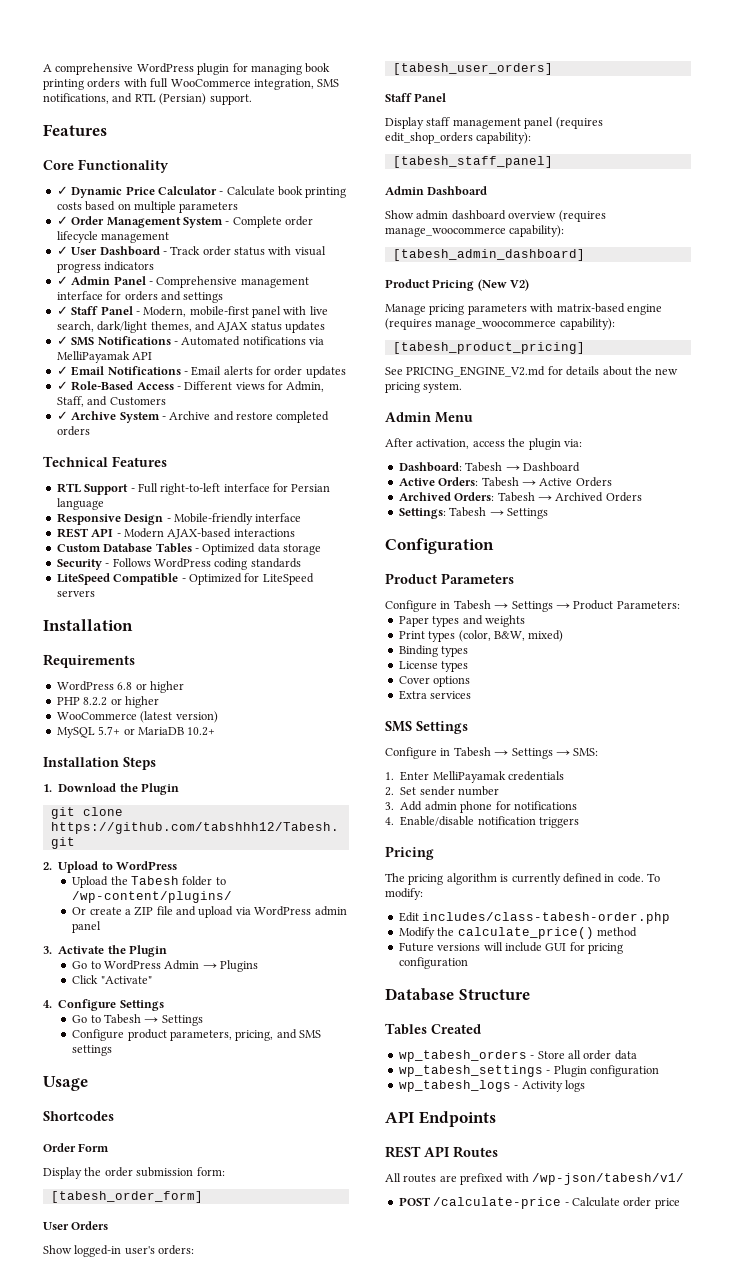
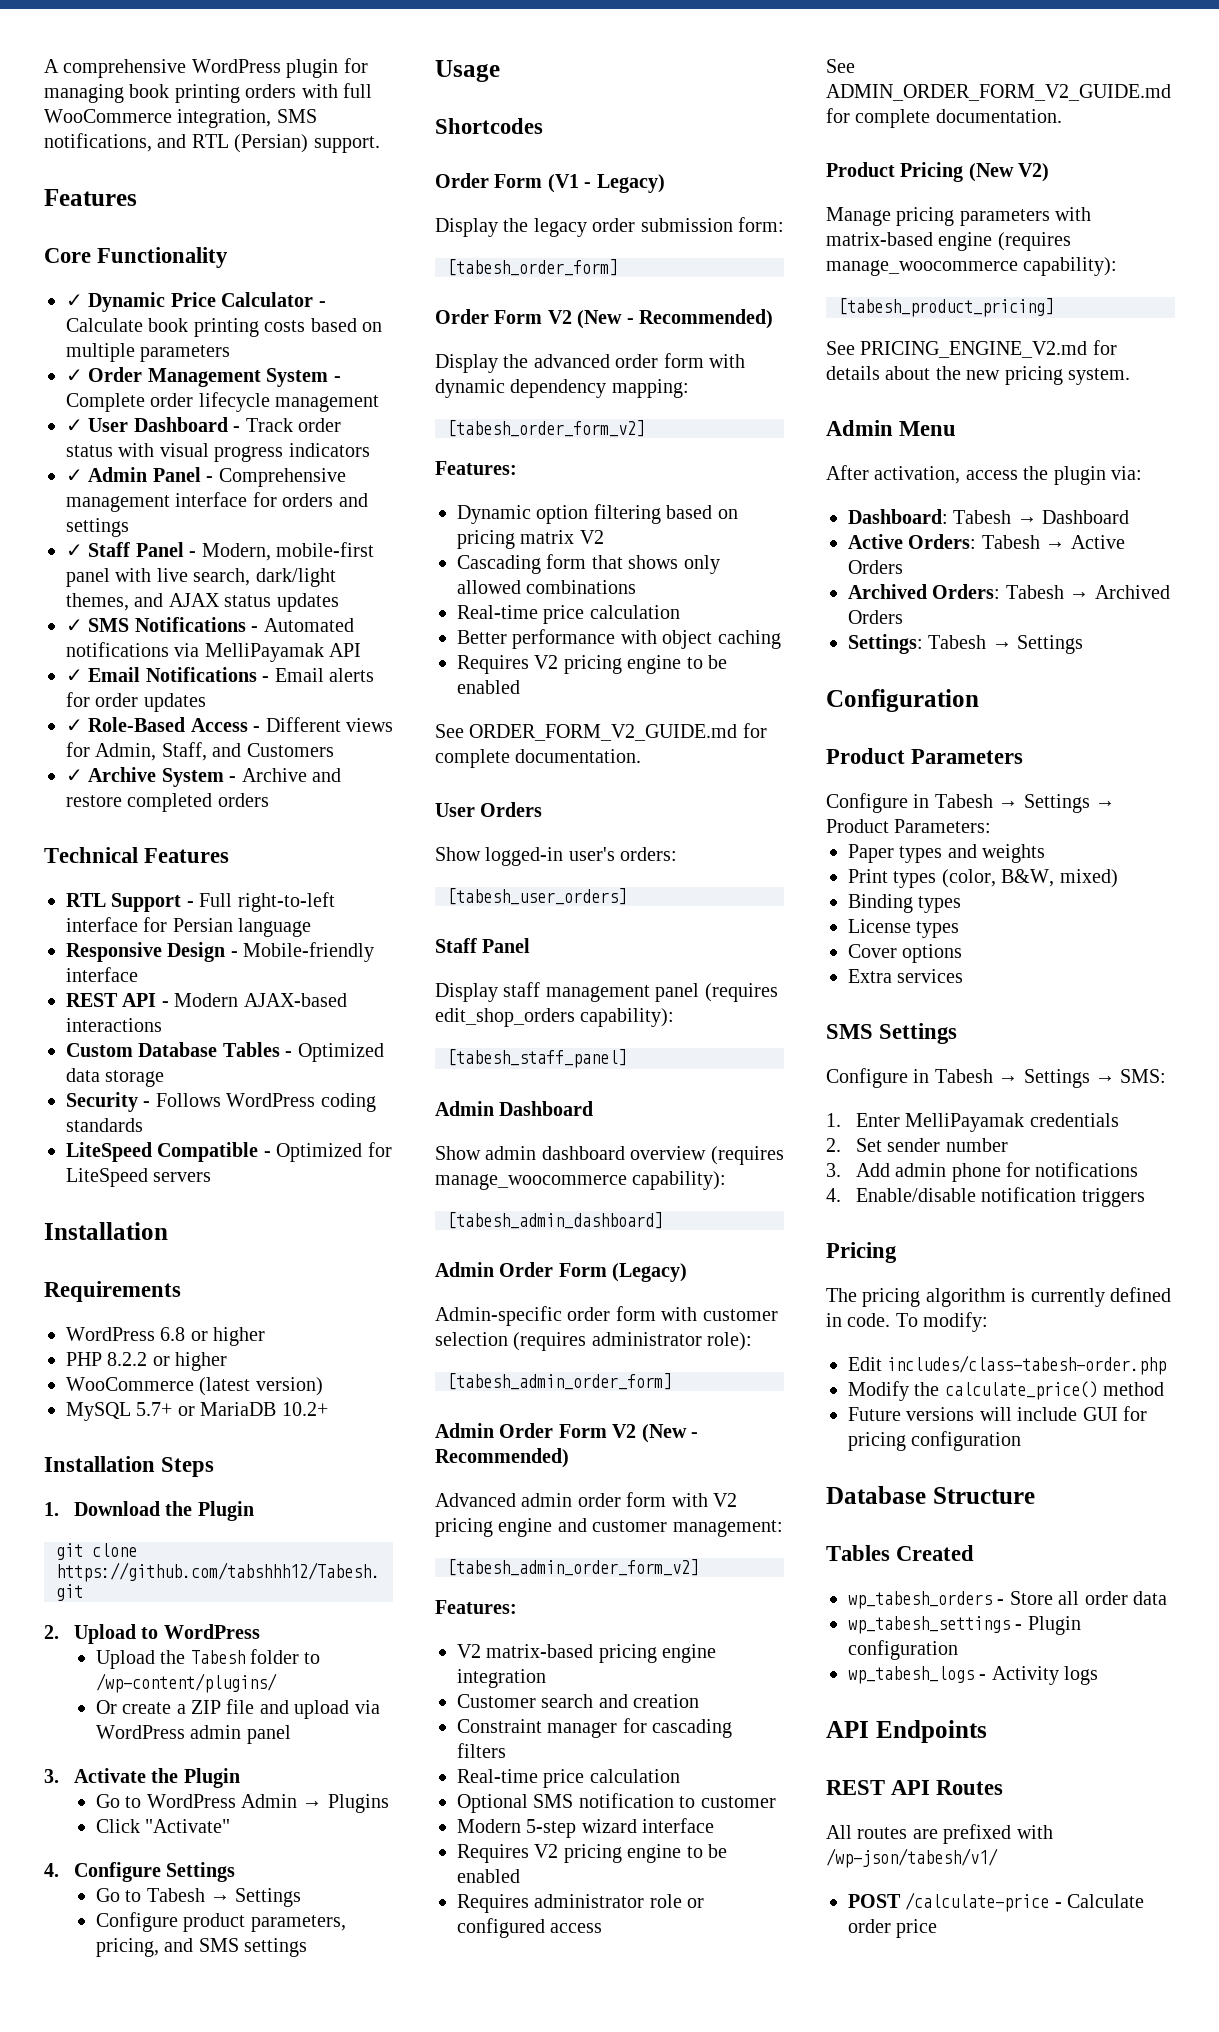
[43,1167,102,1179] // Display the -> [547,174,665,193] [435,218,587,237] (V1 - Legacy) // Display the legacy
(203, 1197) none -> [435,309,773,329] [435,353,745,373] [435,379,689,398] [447,420,645,437] [435,461,517,475] [457,504,738,524] [457,530,604,549] [457,554,720,574] [457,580,637,594] [457,605,680,624] [457,629,781,649] [457,655,727,674] [457,680,520,694] [435,723,767,741] [435,749,642,768] // Order Form V2 (New - Recommended) // Display the advanced order form with dynamic dependency mapping: // [tabesh_order_form_v2] // Features: // Dynamic option filtering based on pricing matrix V2 // Cascading form that shows only allowed combinations // Real-time price calculation // Better performance with object caching // Requires V2 pricing engine to be enabled // See ORDER_FORM_V2_GUIDE.md for complete documentation.
(585, 255) none -> [435,1262,688,1282] [435,1306,778,1326] [435,1332,753,1351] [447,1373,672,1390] [435,1423,698,1443] [435,1448,569,1468] [435,1492,737,1507] [435,1518,783,1537] [447,1559,699,1576] [435,1600,517,1614] [457,1644,717,1663] [457,1669,546,1688] [457,1694,700,1708] [457,1718,733,1738] [457,1743,506,1758] [457,1769,680,1788] [457,1793,776,1813] [457,1818,715,1838] [457,1844,727,1863] [457,1869,520,1883] [457,1894,705,1913] [457,1918,603,1938] [826,59,855,73] [826,84,1171,101] [826,108,1062,128] // Admin Order Form (Legacy) // Admin-specific order form with customer selection (requires administrator role): // [tabesh_admin_order_form] // Admin Order Form V2 (New - Recommended) // Advanced admin order form with V2 pricing engine and customer management: // [tabesh_admin_order_form_v2] // Features: // V2 matrix-based pricing engine integration // Customer search and creation // Constraint manager for cascading filters // Real-time price calculation // Optional SMS notification to customer // Modern 5-step wizard interface // Requires V2 pricing engine to be enabled // Requires administrator role or configured access // See ADMIN_ORDER_FORM_V2_GUIDE.md for complete documentation.

